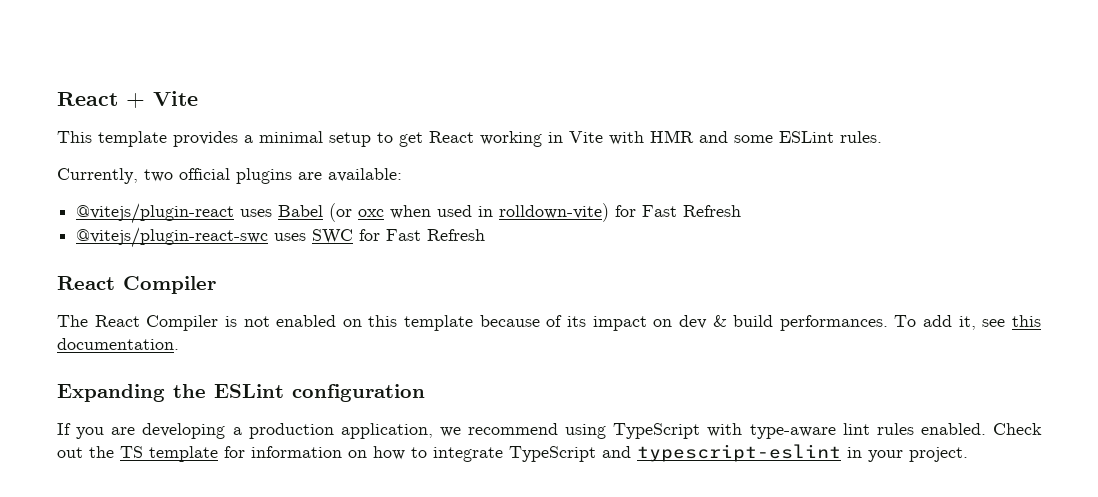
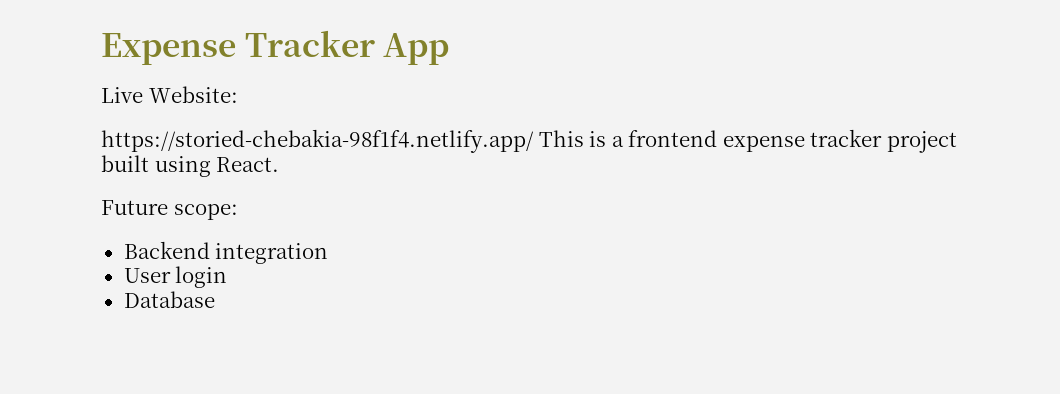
[57,91,198,108] [57,130,882,147] [57,168,402,184] [76,203,742,224] [76,227,486,248] [57,276,216,294] [57,315,1041,331] [57,338,179,350] [57,384,425,402] [57,423,1042,439] [57,444,968,462] React + Vite // This template provides a minimal setup to get React working in Vite with HMR and some ESLint rules. // Currently, two official plugins are available: // @vitejs/plugin-react uses Babel (or oxc when used in rolldown-vite) for Fast Refresh // @vitejs/plugin-react-swc uses SWC for Fast Refresh // React Compiler // The React Compiler is not enabled on this template because of its impact on dev & build performances. To add it, see this documentation. // Expanding the ESLint configuration // If you are developing a production application, we recommend using TypeScript with type-aware lint rules enabled. Check out the TS template for information on how to integrate TypeScript and typescript-eslint in your project. -> [101,30,450,65] [101,86,238,103] [101,129,957,153] [101,155,280,177] [101,200,238,220] [123,241,329,264] [123,266,228,288] [123,291,215,308] Expense Tracker App // Live Website: // https://storied-chebakia-98f1f4.netlify.app/ This is a frontend expense tracker project built using React. // Future scope: // Backend integration // User login // Database

